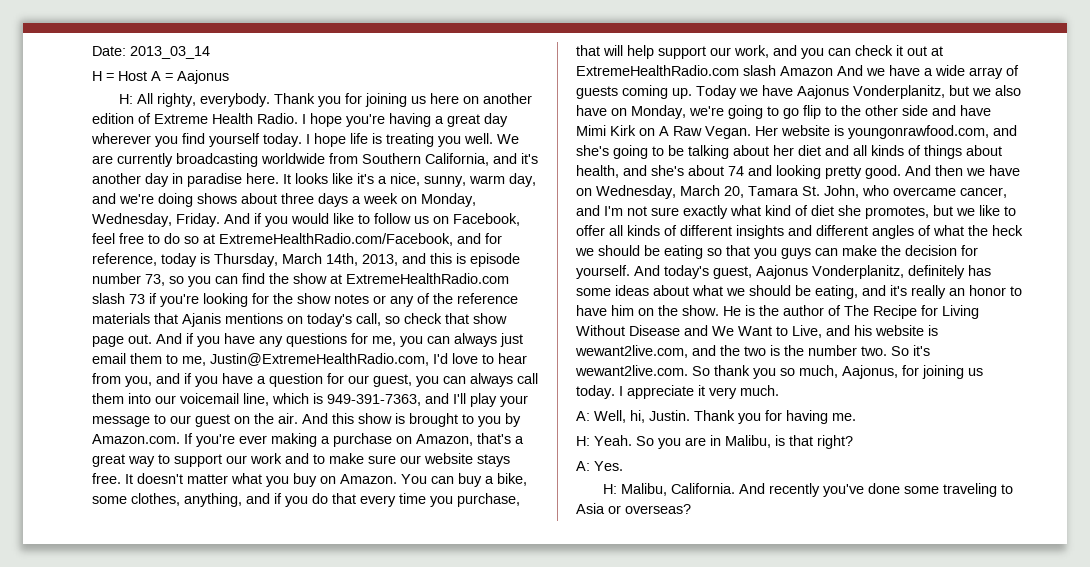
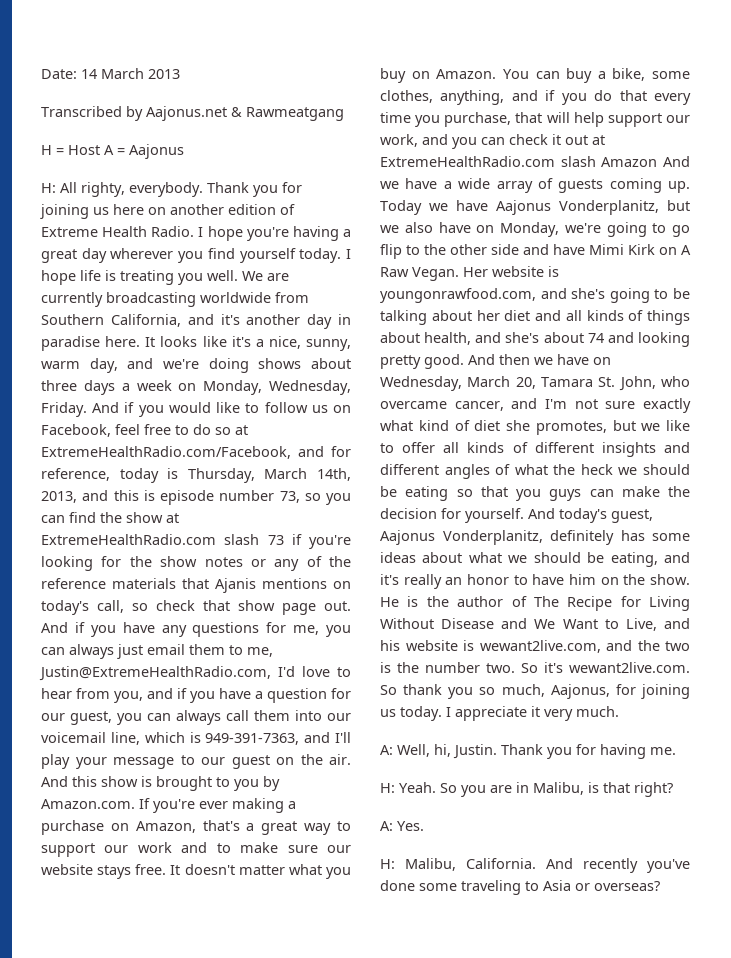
[130,46,210,59] 2013_03_14 -> [81,68,180,79] [41,106,344,121] 14 March 2013 // Transcribed by Aajonus.net & Rawmeatgang

